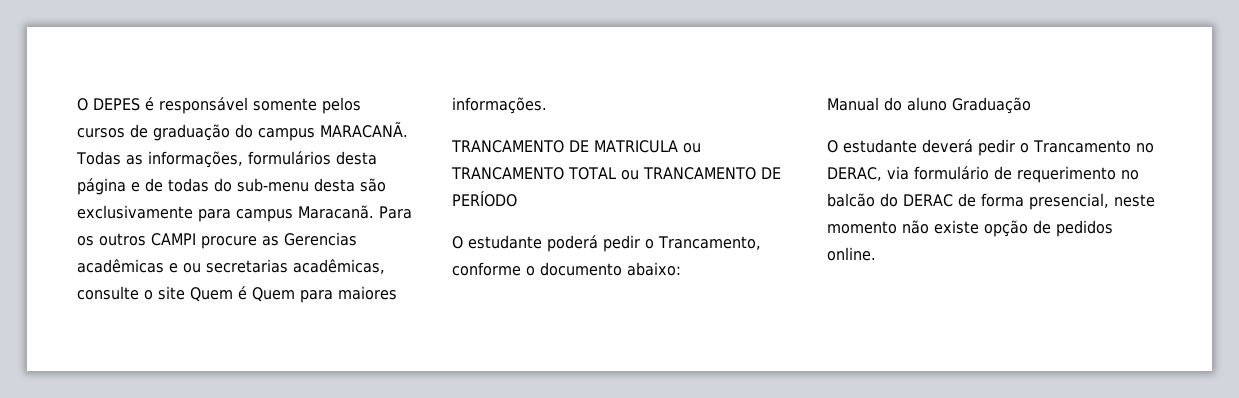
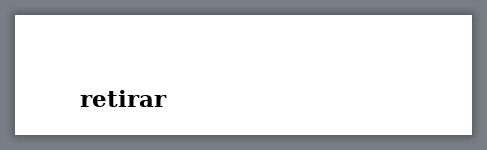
[77,97,361,114] [77,122,408,141] [76,151,377,168] [77,178,386,195] [77,205,412,222] [77,232,357,249] [77,259,385,274] [77,286,397,303] [452,97,547,114] [451,140,701,153] [451,167,781,180] [452,191,517,207] [452,235,761,252] [452,262,681,276] [827,97,1031,114] [827,139,1154,156] [827,166,1139,183] [827,193,1155,210] [827,220,1113,237] [827,247,876,261] O DEPES é responsável somente pelos cursos de graduação do campus MARACANÃ. Todas as informações, formulários desta página e de todas do sub-menu desta são exclusivamente para campus Maracanã. Para os outros CAMPI procure as Gerencias acadêmicas e ou secretarias acadêmicas, consulte o site Quem é Quem para maiores informações. // TRANCAMENTO DE MATRICULA ou TRANCAMENTO TOTAL ou TRANCAMENTO DE PERÍODO // O estudante poderá pedir o Trancamento, conforme o documento abaixo: // Manual do aluno Graduação // O estudante deverá pedir o Trancamento no DERAC, via formulário de requerimento no balcão do DERAC de forma presencial, neste momento não existe opção de pedidos online. -> [80,90,167,107] retirar

